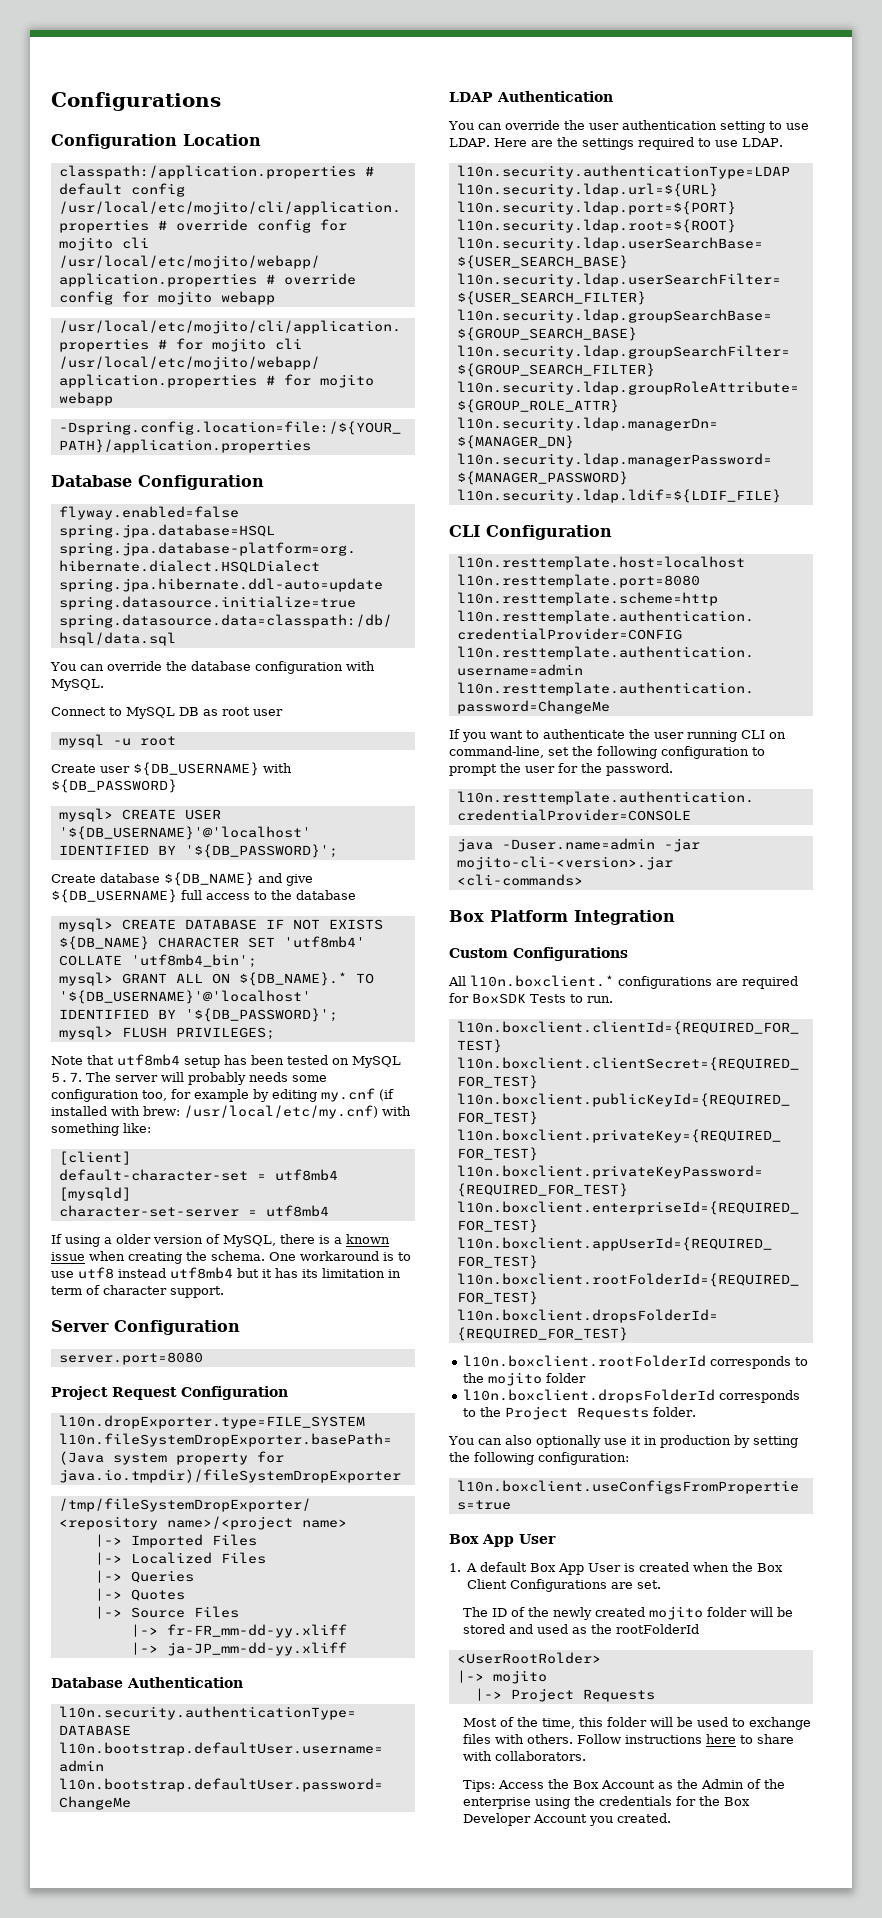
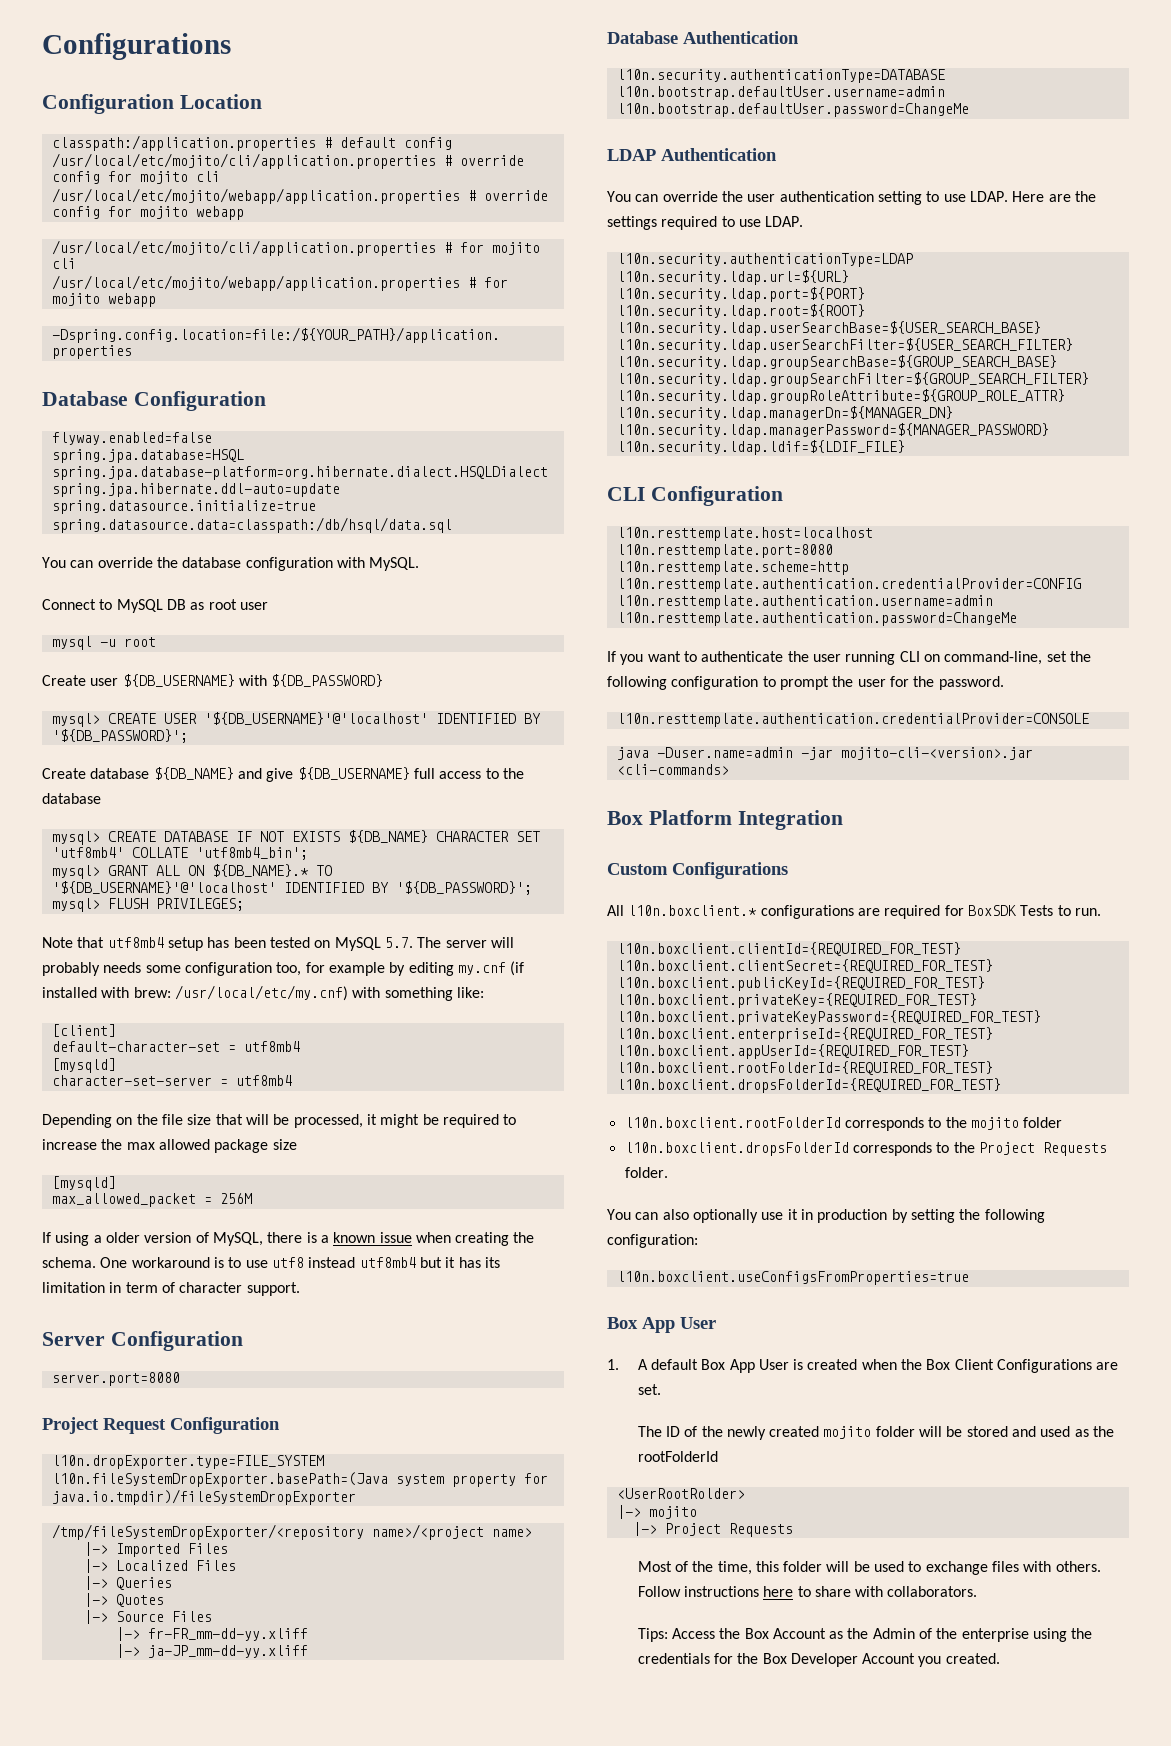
(329, 1211) none -> [42,1114,517,1128] [42,1139,297,1153] [51,1176,116,1191] [51,1193,252,1207] // Depending on the file size that will be processed, it might be required to increase the max allowed package size // [mysqld] // max_allowed_packet = 256M

